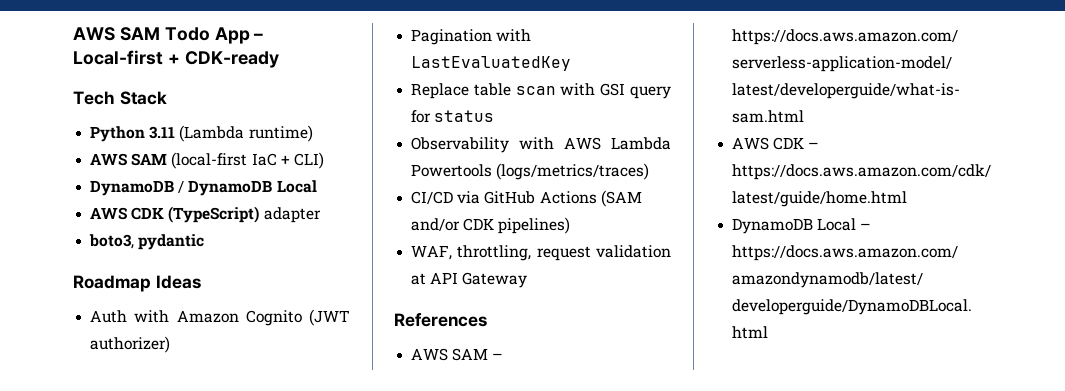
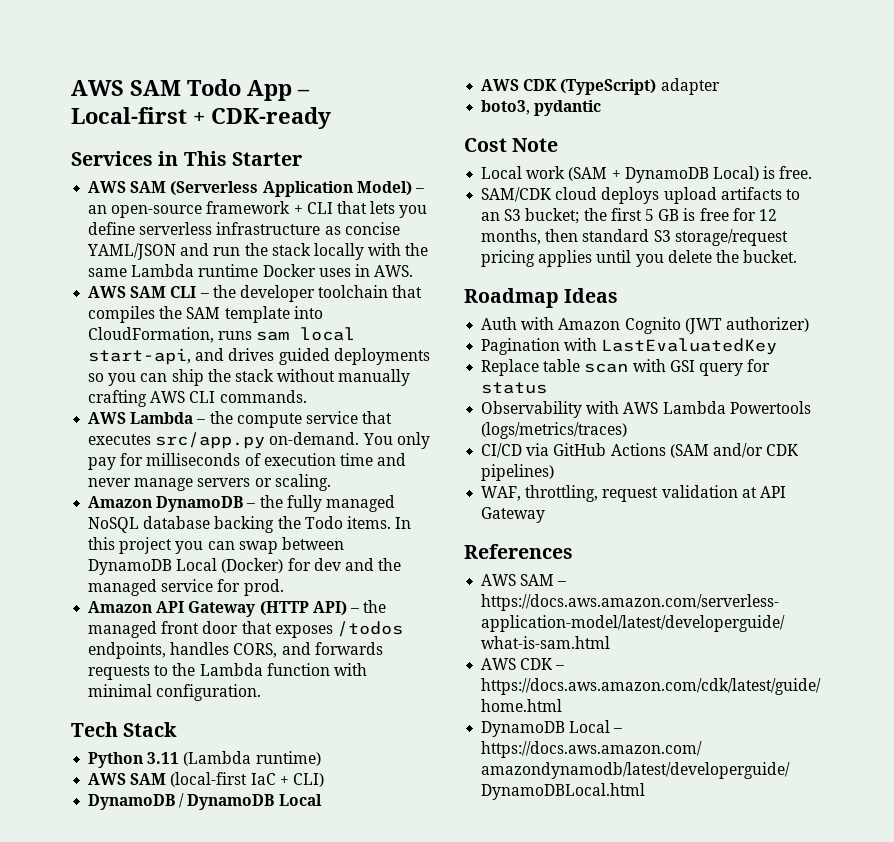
(279, 59) none -> [71,151,302,166] [88,181,424,197] [88,201,428,218] [88,222,400,235] [87,243,429,260] [88,264,414,277] [88,285,423,302] [88,306,323,323] [88,327,356,343] [88,348,430,365] [88,369,411,386] [88,390,307,407] [88,411,393,428] [88,432,430,449] [88,453,407,470] [88,474,331,491] [88,495,395,512] [88,516,412,533] [88,537,344,554] [88,558,402,575] [88,579,284,596] [88,600,387,617] [88,621,403,638] [88,642,383,659] [88,663,367,680] [88,684,262,701] // Services in This Starter // AWS SAM (Serverless Application Model) – an open-source framework + CLI that lets you define serverless infrastructure as concise YAML/JSON and run the stack locally with the same Lambda runtime Docker uses in AWS. // AWS SAM CLI – the developer toolchain that compiles the SAM template into CloudFormation, runs sam local start-api, and drives guided deployments so you can ship the stack without manually crafting AWS CLI commands. // AWS Lambda – the compute service that executes src/app.py on-demand. You only pay for milliseconds of execution time and never manage servers or scaling. // Amazon DynamoDB – the fully managed NoSQL database backing the Todo items. In this project you can swap between DynamoDB Local (Docker) for dev and the managed service for prod. // Amazon API Gateway (HTTP API) – the managed front door that exposes /todos endpoints, handles CORS, and forwards requests to the Lambda function with minimal configuration.
(205, 242) none -> [464,138,559,152] [481,166,813,183] [481,187,800,204] [481,208,777,224] [481,229,788,246] [481,250,798,267] // Cost Note // Local work (SAM + DynamoDB Local) is free. // SAM/CDK cloud deploys upload artifacts to an S3 bucket; the first 5 GB is free for 12 months, then standard S3 storage/request pricing applies until you delete the bucket.

